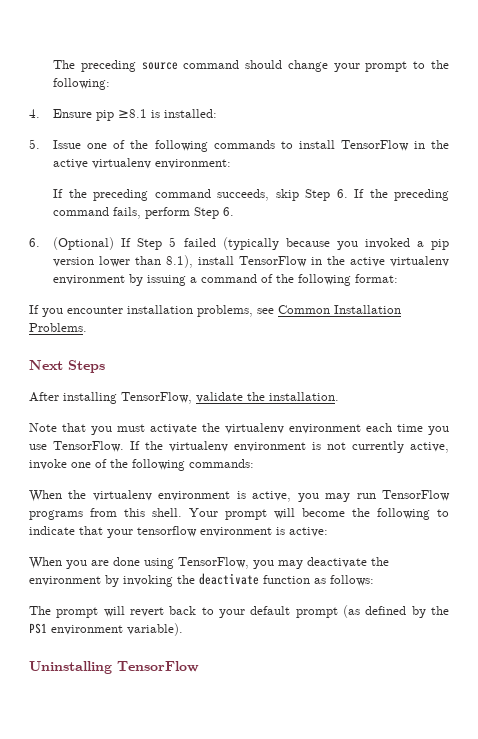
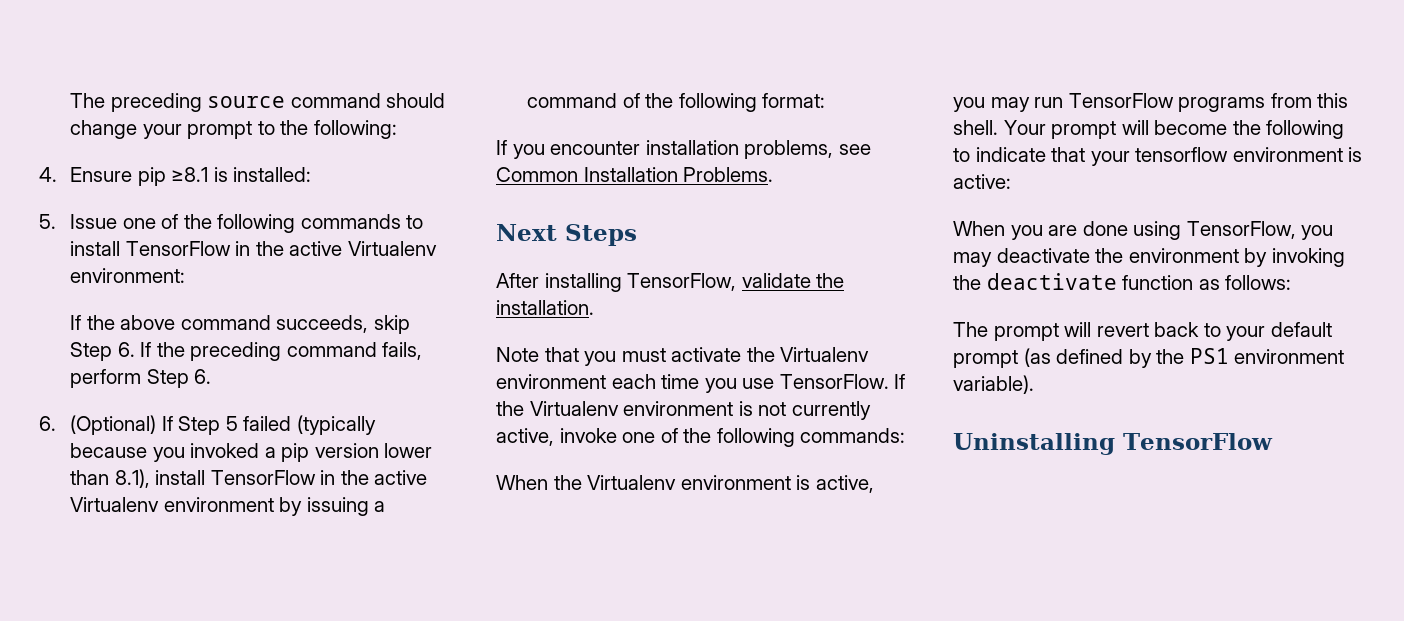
[92,158,152,169] virtualenv -> [347,241,437,256] Virtualenv
[93,189,149,201] preceding -> [120,315,176,330] above
[389,256,449,267] virtualenv -> [70,497,160,512] Virtualenv
[225,423,284,434] virtualenv -> [780,347,870,362] Virtualenv
[169,441,228,452] virtualenv -> [529,401,619,416] Virtualenv
[92,490,152,501] virtualenv -> [587,475,677,490] Virtualenv

